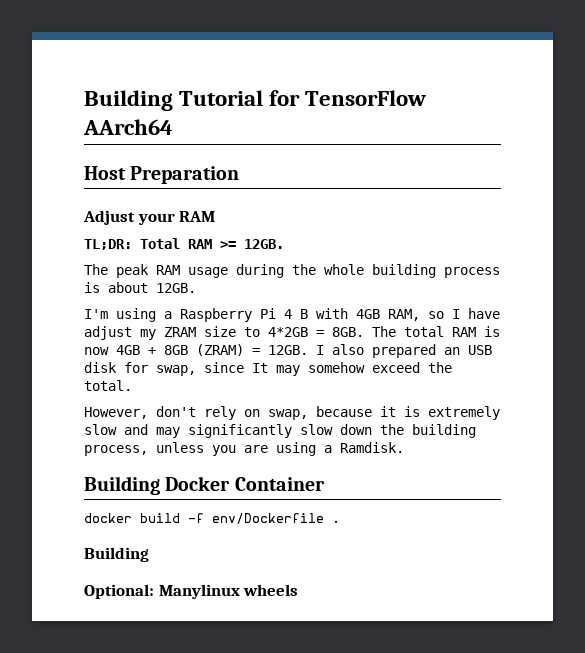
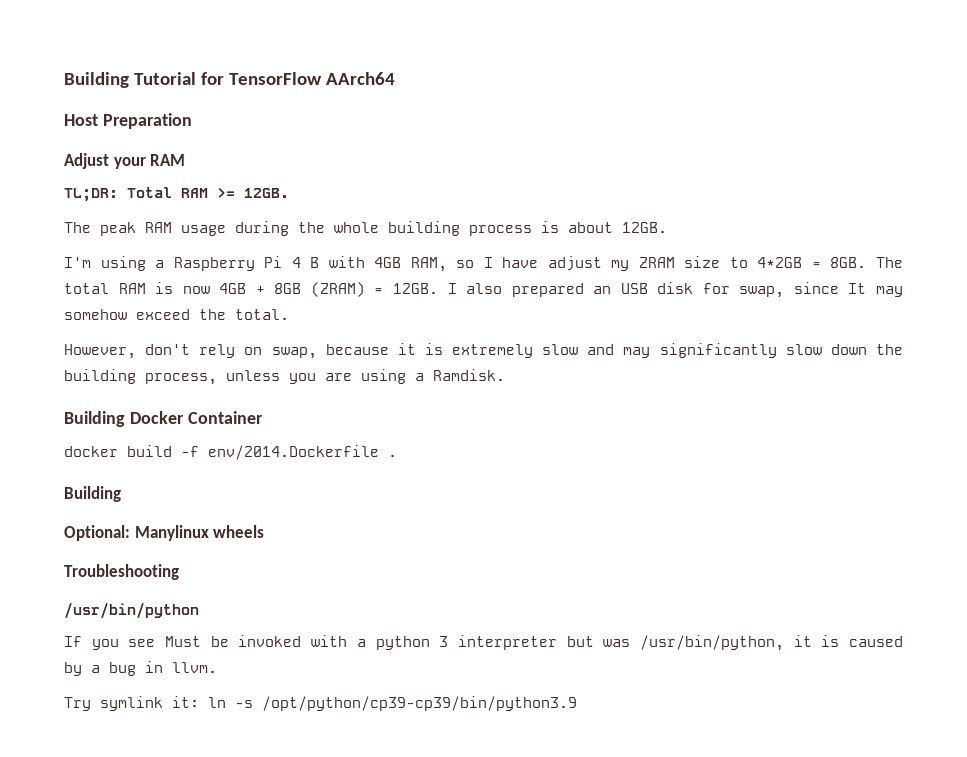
[212,513,324,524] env/Dockerfile -> [208,445,379,460] env/2014.Dockerfile
(299, 590) none -> [64,564,179,580] [64,602,199,619] [64,635,903,651] [64,661,217,676] [64,696,577,711] // Troubleshooting // /usr/bin/python // If you see Must be invoked with a python 3 interpreter but was /usr/bin/python, it is caused by a bug in llvm. // Try symlink it: ln -s /opt/python/cp39-cp39/bin/python3.9

